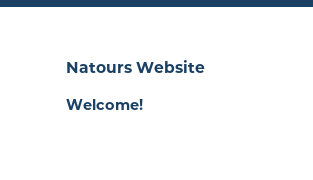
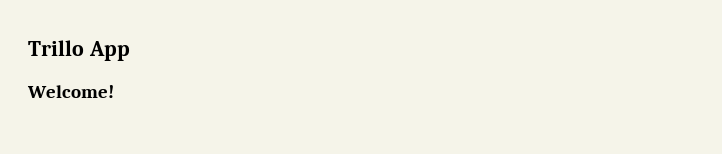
[66,60,206,73] Natours Website -> [28,40,130,61] Trillo App

